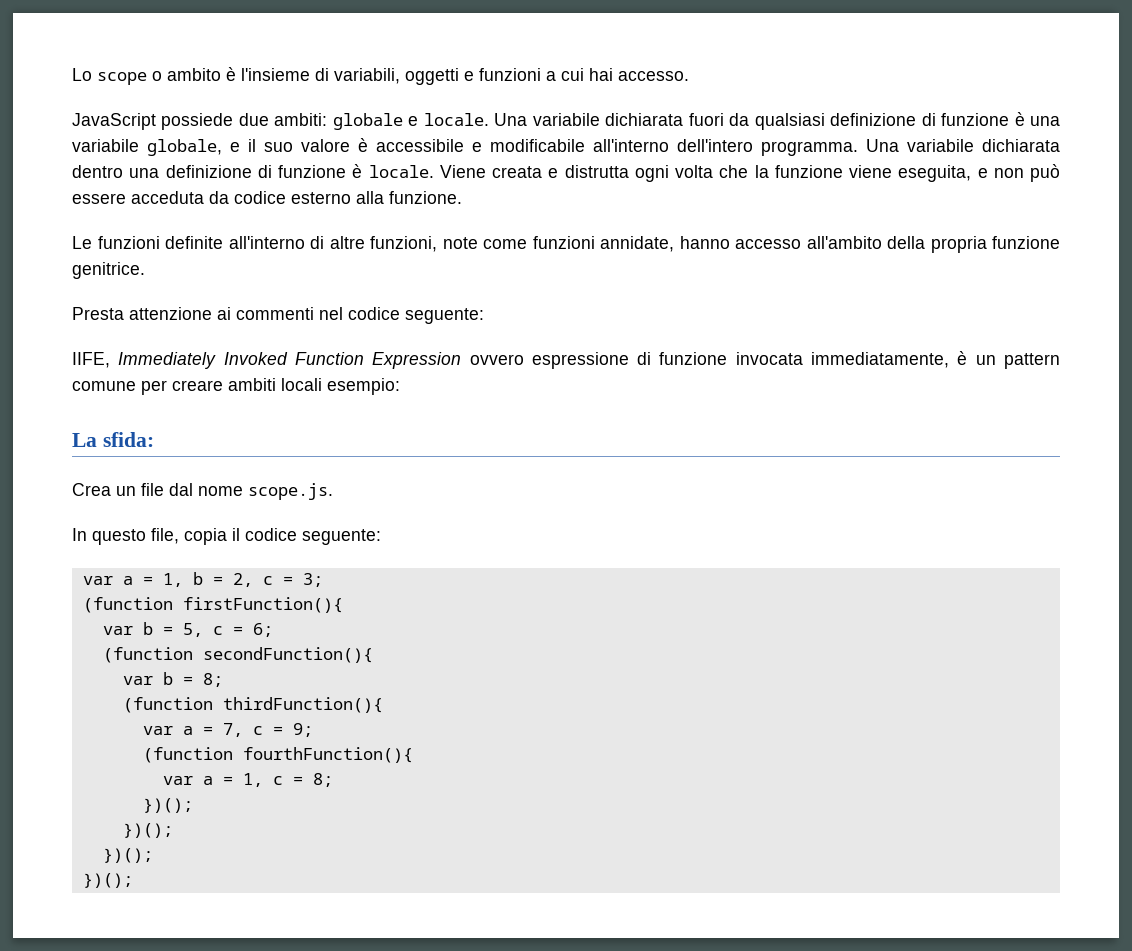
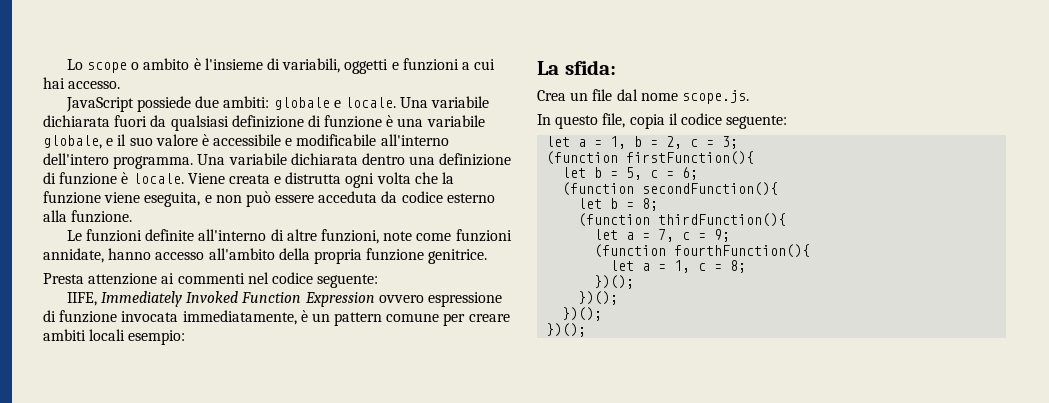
[82,576,113,585] var -> [546,136,571,147] let
[102,626,133,635] var -> [562,167,587,178] let
[122,676,153,685] var -> [578,198,603,209] let
[142,726,173,735] var -> [594,229,619,240] let
[162,776,193,785] var -> [610,260,635,271] let

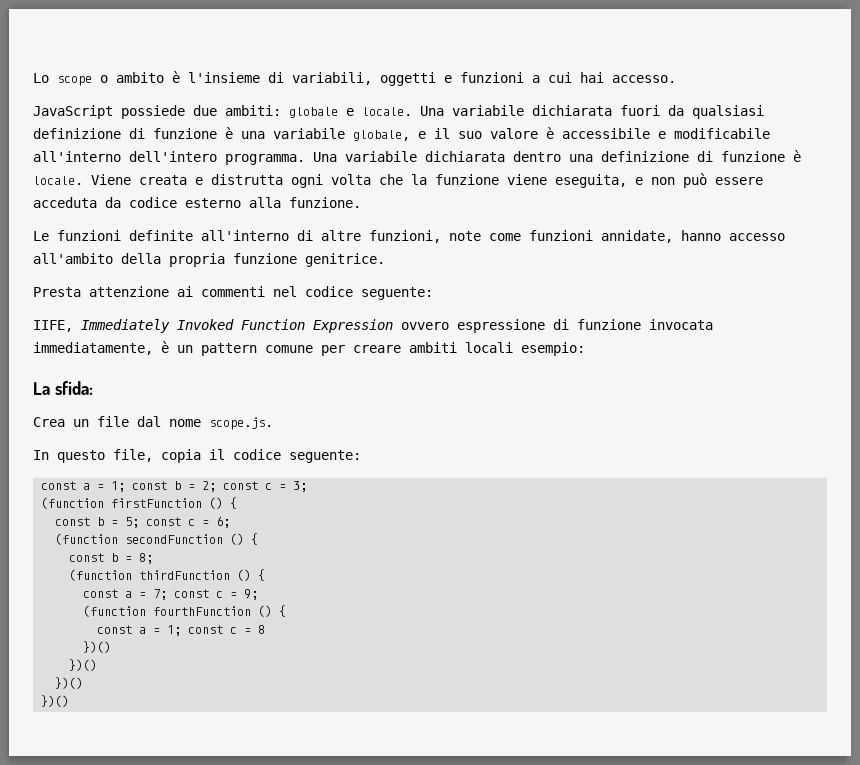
[546,136,739,149] [546,151,755,165] [562,167,643,180] let a = 1, b = 2, c = 3; // (function firstFunction(){ // let b = 5, -> [41,481,308,492] [41,497,238,509] [55,517,182,528] const a = 1; const b = 2; const c = 3; // (function firstFunction () { // const b = 5; const
[642,182,779,196] [578,198,603,209] secondFunction(){ // let -> [125,533,259,545] [69,553,105,562] secondFunction () { // const
[658,213,787,227] [594,229,731,242] [594,244,811,258] [610,260,747,273] [594,275,635,289] [578,291,619,305] [562,307,603,321] [546,323,587,337] thirdFunction(){ // let a = 7, c = 9; // (function fourthFunction(){ // let a = 1, c = 8; // })(); // })(); // })(); // })(); -> [139,569,266,581] [83,589,259,600] [83,605,287,617] [97,625,266,636] [83,641,112,653] [69,659,98,671] [55,677,84,689] [41,695,70,707] thirdFunction () { // const a = 7; const c = 9; // (function fourthFunction () { // const a = 1; const c = 8 // })() // })() // })() // })()

